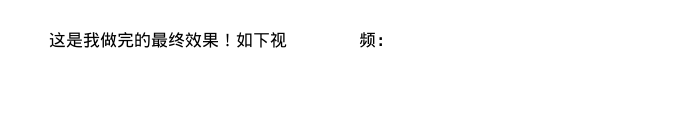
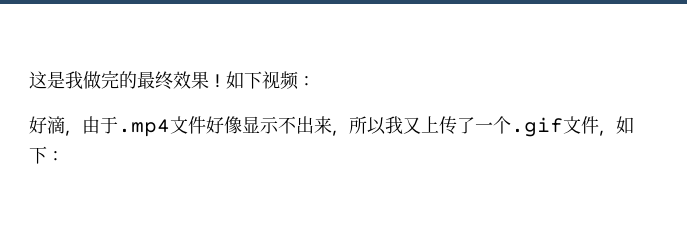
(393, 41) none -> [29,116,634,137] [29,146,64,164] // 好滴，由于.mp4文件好像显示不出来，所以我又上传了一个.gif文件，如下：

